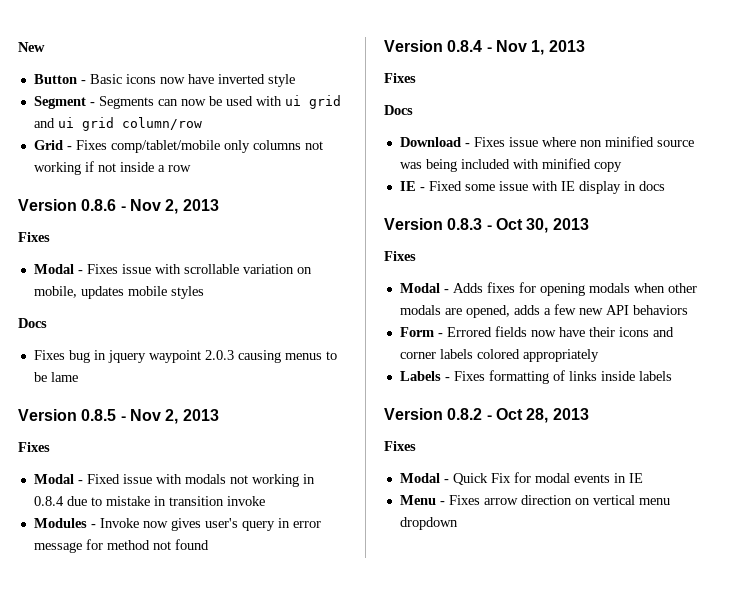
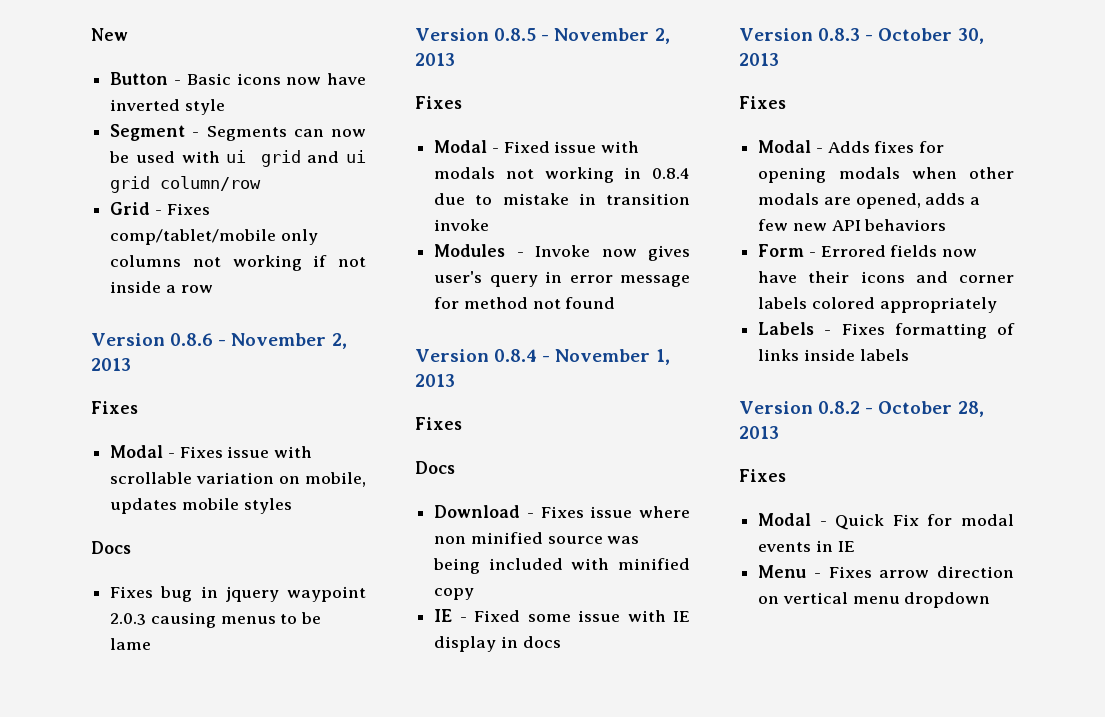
[129,199,161,211] Nov -> [231,333,327,346] November
[129,409,161,421] Nov -> [554,28,650,41] November
[495,40,527,52] Nov -> [555,349,651,362] November
[495,218,523,230] Oct -> [878,28,953,41] October
[495,408,523,420] Oct -> [878,401,953,414] October

